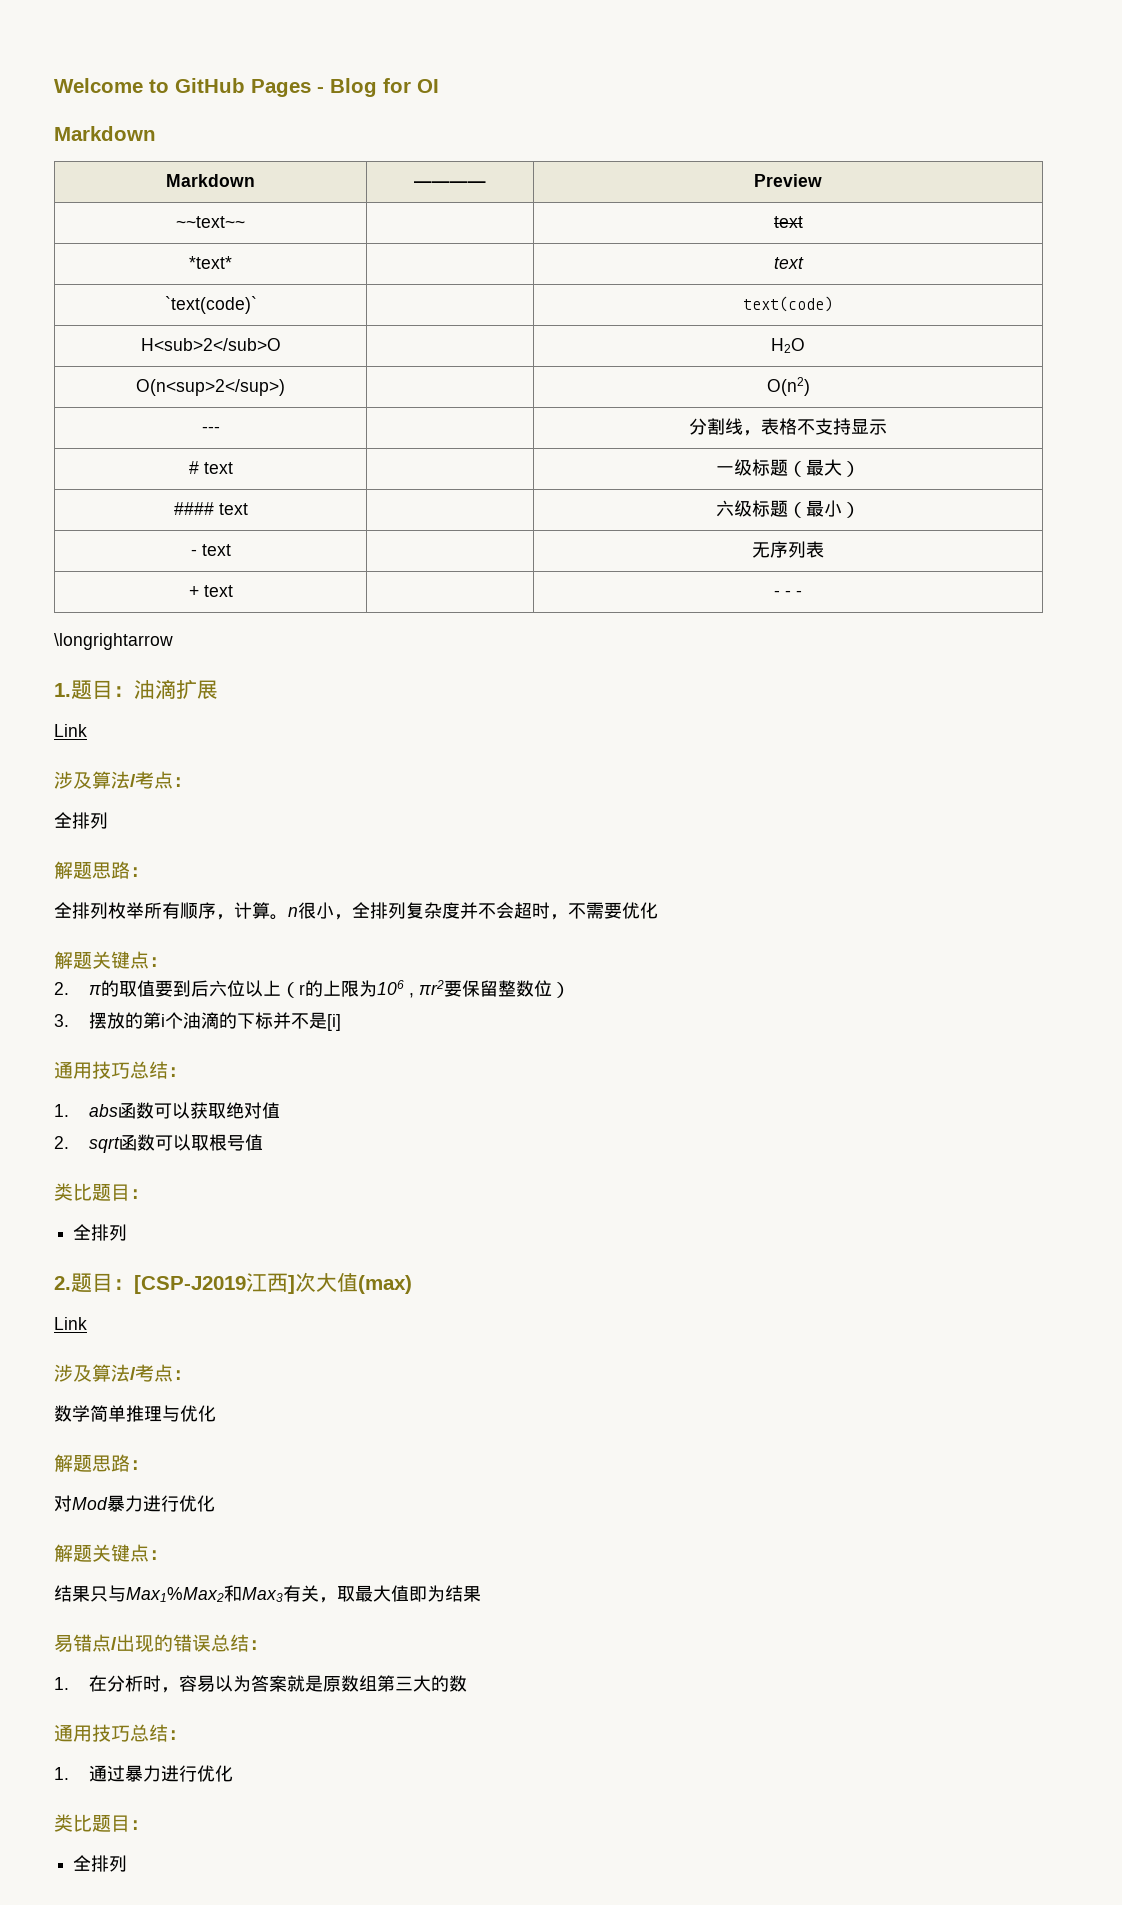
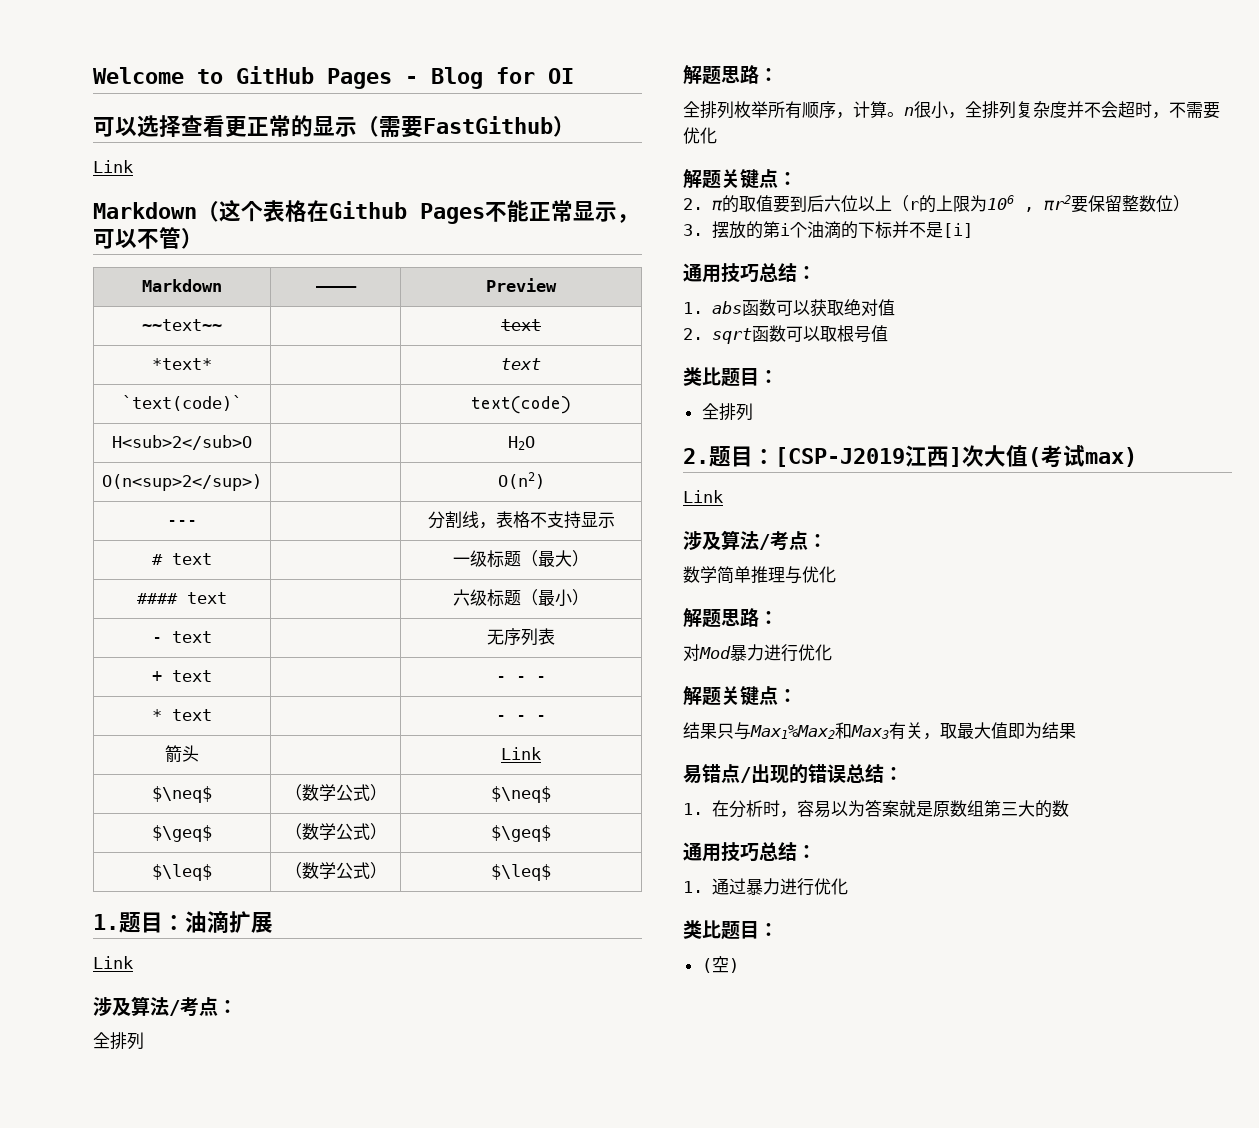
[54,126,156,141] Markdown -> [93,115,575,138] [93,160,133,173] [93,200,639,224] [93,227,203,249] 可以选择查看更正常的显示（需要FastGithub） // Link // Markdown（这个表格在Github Pages不能正常显示，可以不管）
[54,633,173,650] // \longrightarrow -> [152,709,212,721] [496,715,546,721] [165,745,199,762] [501,747,541,760] [152,786,212,803] [284,784,387,801] [491,786,551,803] [152,825,212,842] [284,823,387,840] [491,825,551,842] [152,864,212,881] [284,862,387,879] [491,864,551,881] // * text | | - - - // 箭头 | | Link // $\neq$ | （数学公式） | $\neq$ // $\geq$ | （数学公式） | $\geq$ // $\leq$ | （数学公式） | $\leq$
[358,1275,412,1294] (max) -> [1028,445,1137,468] (考试max)
[73,1855,128,1872] 全排列 -> [701,956,739,973] (空)

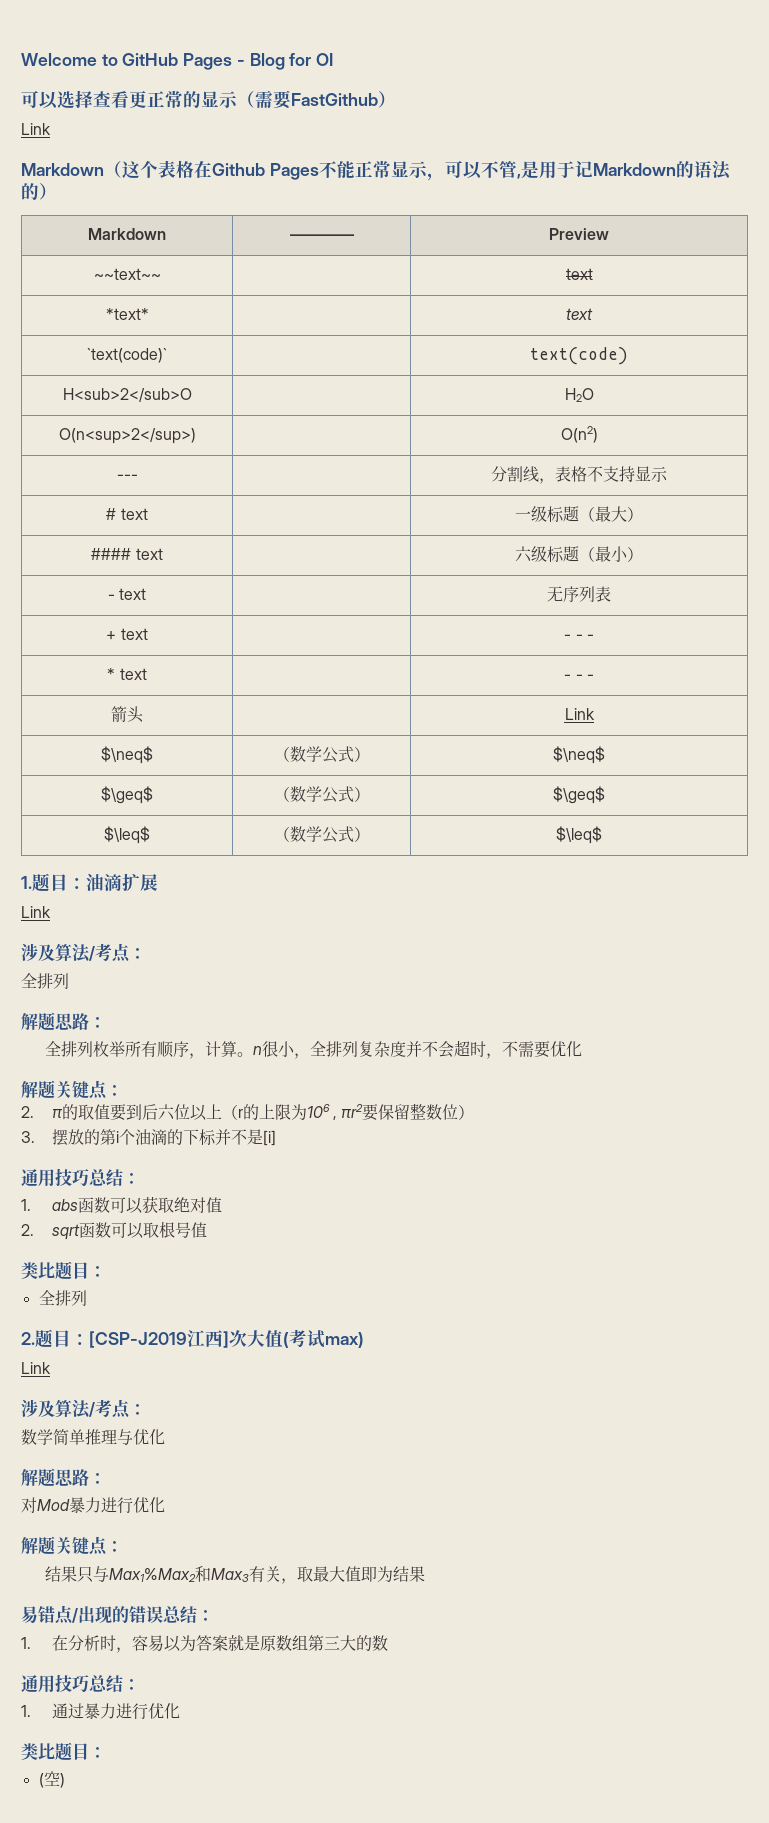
(181, 238) none -> [516,161,731,180] [21,183,39,200] ,是用于记Markdown的语法的

